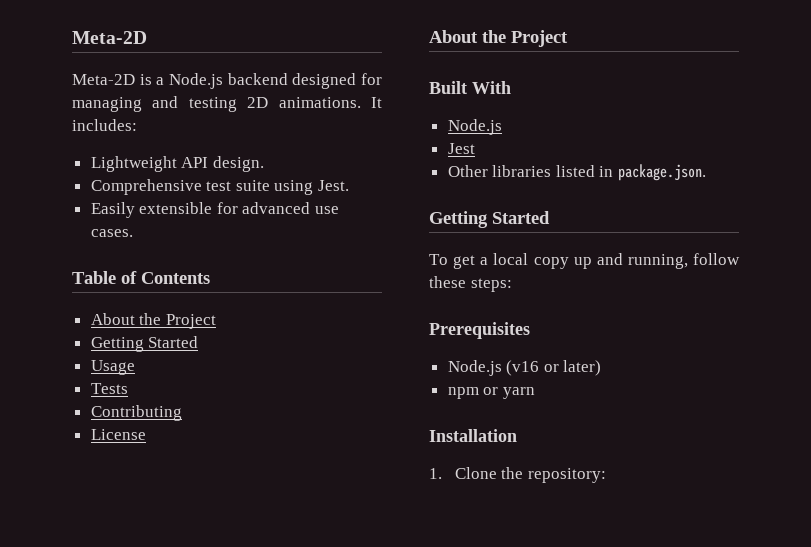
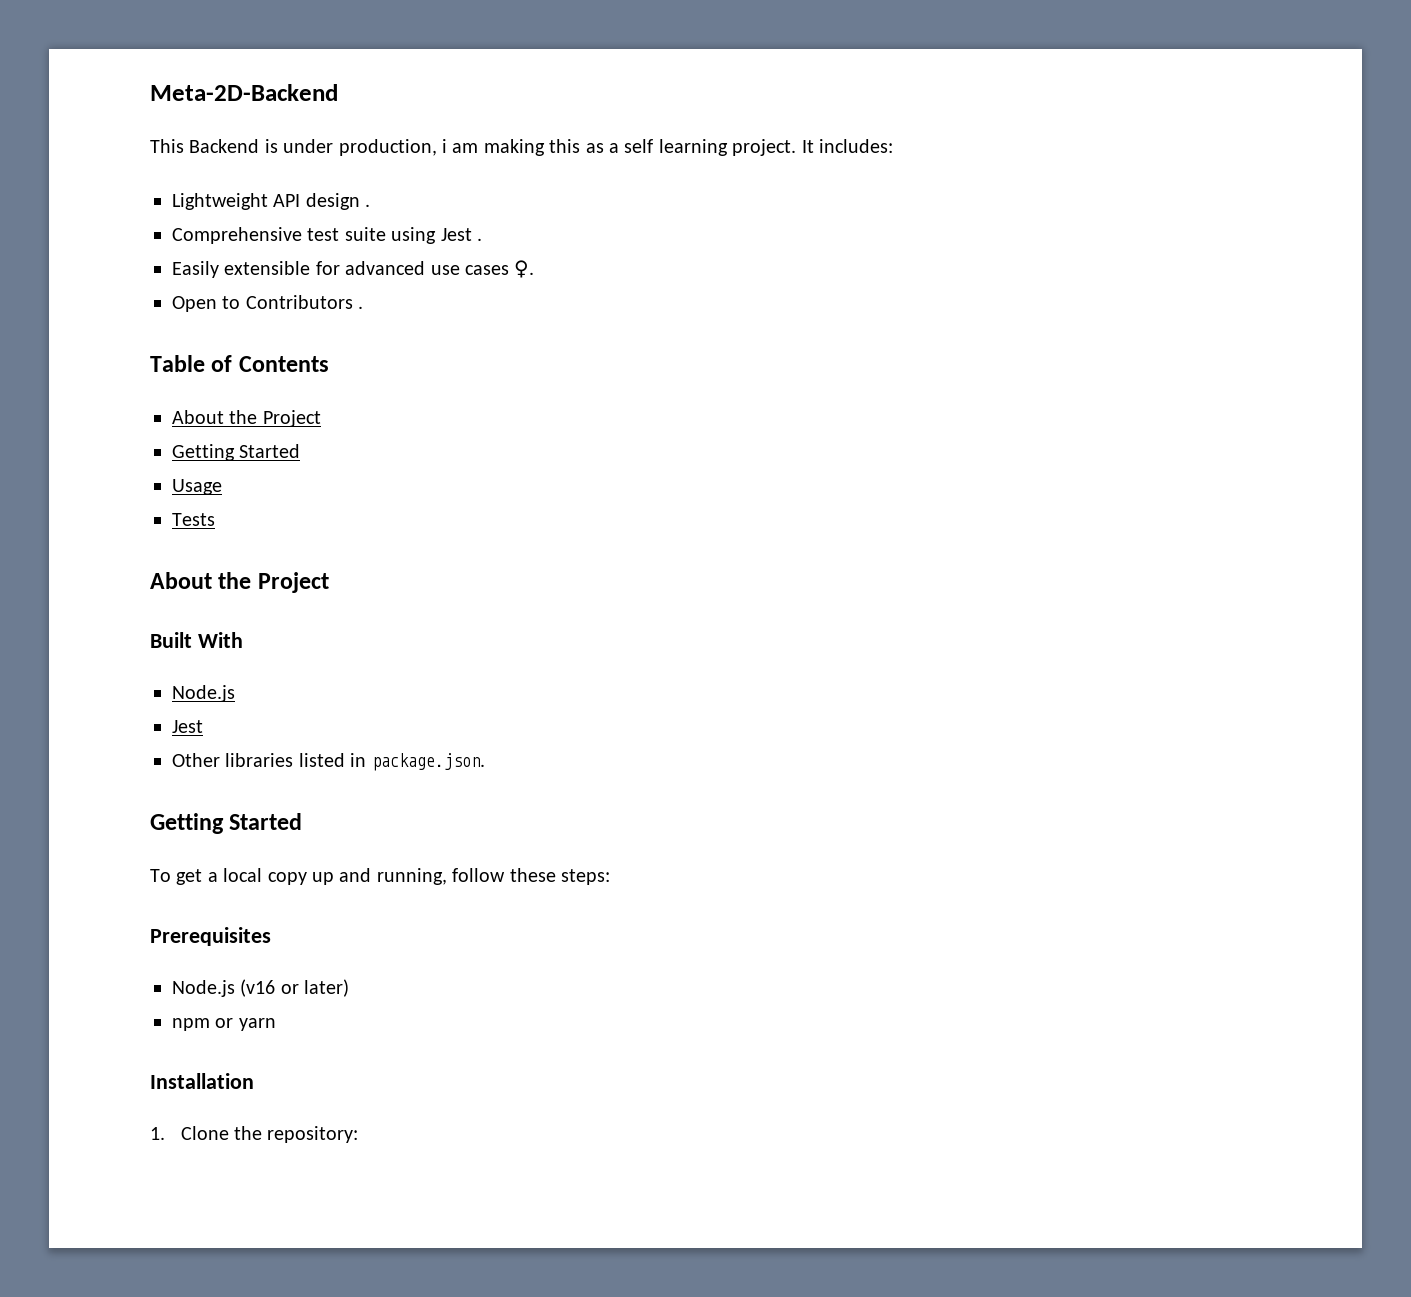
[72,31,147,44] [72,73,382,89] [72,96,361,112] Meta-2D // Meta-2D is a Node.js backend designed for managing and testing 2D animations. -> [150,84,338,101] [150,139,797,156] Meta-2D-Backend // This Backend is under production, i am making this as a self learning project.
[212,156,264,172] design. -> [305,193,371,210] design .
[318,180,350,191] Jest. -> [440,228,482,241] Jest .
[90,229,133,237] cases. -> [465,260,535,278] [172,295,364,312] cases ♀. // Open to Contributors .
[90,405,182,421] [90,429,146,440] // Contributing // License -> (215, 519) none

